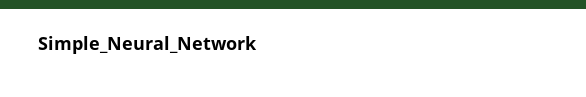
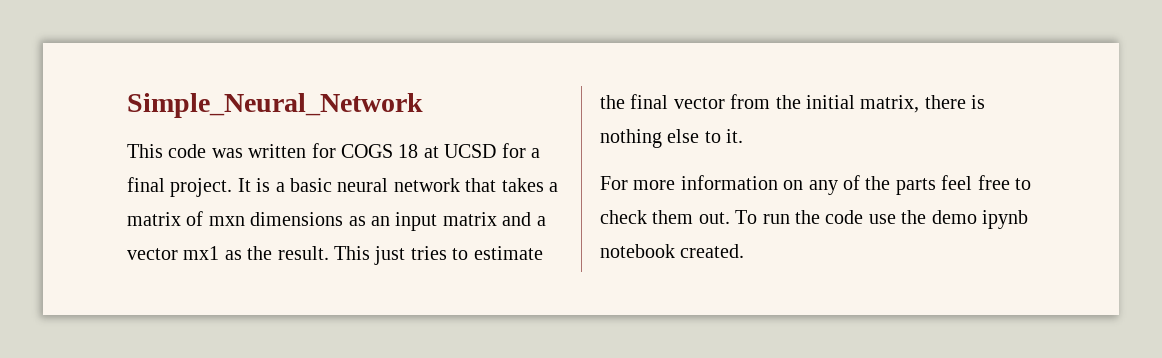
(257, 45) none -> [127,143,540,158] [127,177,558,197] [127,211,546,231] [127,246,543,265] [600,94,986,113] [600,129,744,148] [600,175,1031,195] [600,210,1028,229] [600,244,745,258] // This code was written for COGS 18 at UCSD for a final project. It is a basic neural network that takes a matrix of mxn dimensions as an input matrix and a vector mx1 as the result. This just tries to estimate the final vector from the initial matrix, there is nothing else to it. // For more information on any of the parts feel free to check them out. To run the code use the demo ipynb notebook created.

